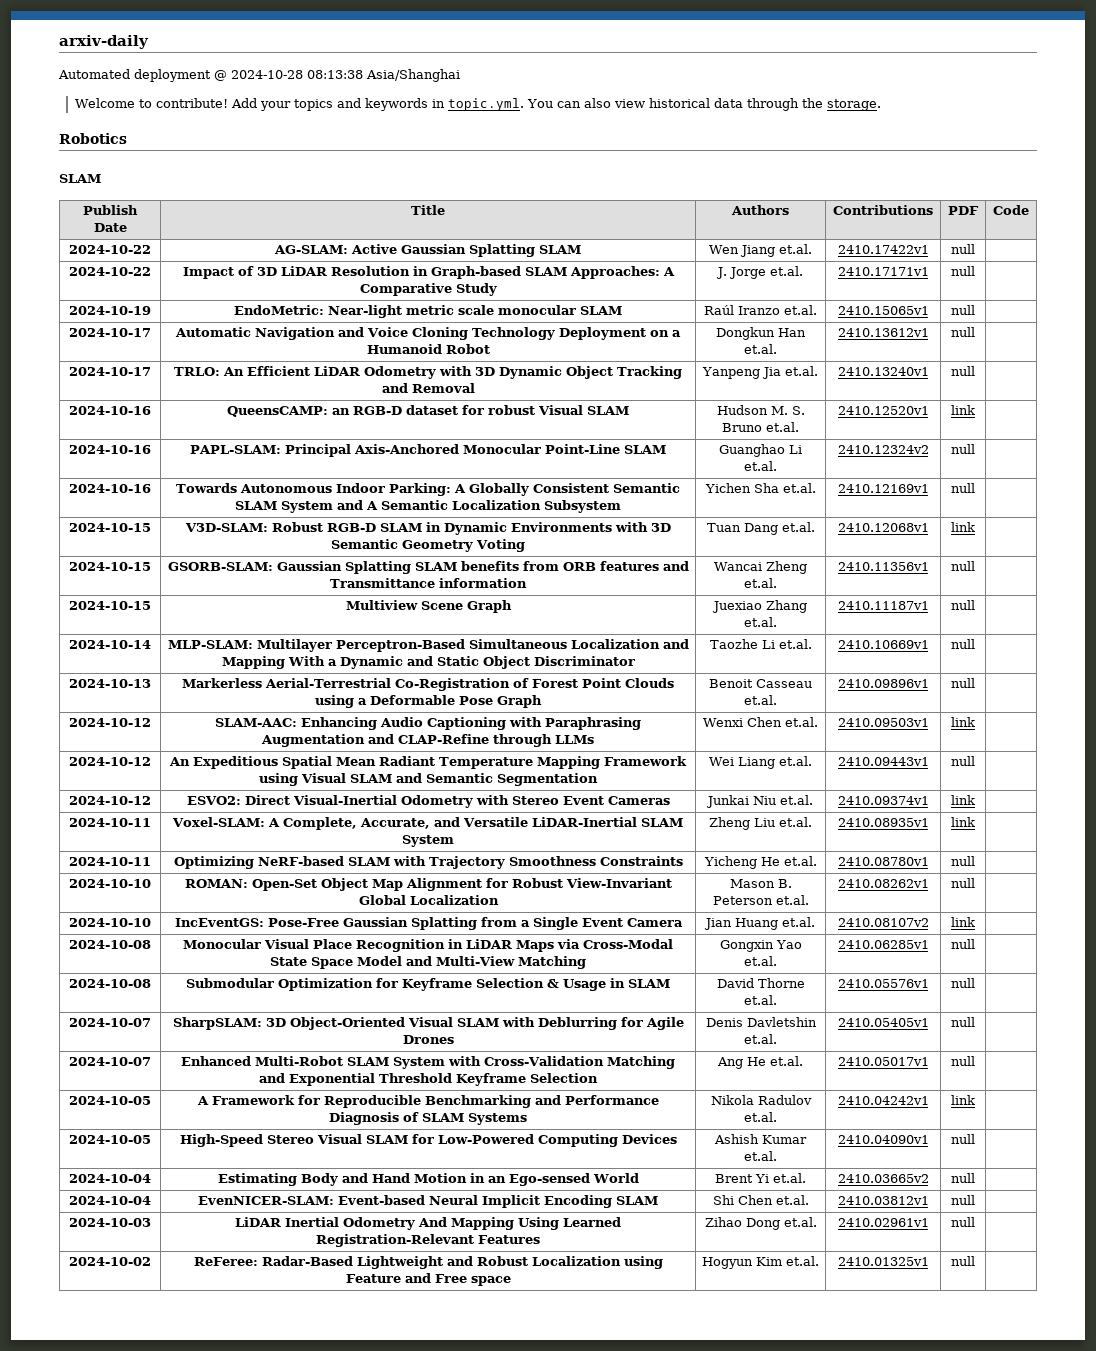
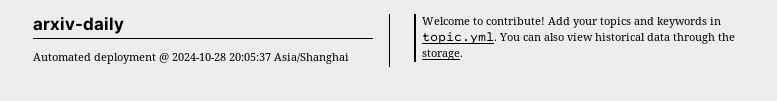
[307,70,363,79] 08:13:38 -> [229,53,271,61] 20:05:37
[59,133,127,144] [59,174,101,183] [83,205,138,215] [93,223,127,232] [411,205,445,215] [731,205,789,215] [833,205,933,215] [948,206,979,215] [993,205,1029,215] [69,245,151,254] [274,244,581,257] [709,244,812,257] [837,245,929,254] [951,244,975,254] [69,267,151,276] [182,266,675,279] [359,283,497,296] [716,266,803,279] [837,267,929,276] [951,266,975,276] [69,306,151,315] [234,305,622,318] [704,305,817,315] [837,306,929,315] [951,305,975,315] [69,328,151,337] [174,327,682,340] [366,344,490,354] [716,327,806,340] [744,344,777,354] [837,328,929,337] [951,327,975,337] [69,367,151,376] [174,366,682,379] [381,383,475,393] [702,366,818,379] [837,367,929,376] [951,366,975,376] [69,406,151,415] [227,405,629,417] [716,405,805,415] [722,422,799,432] [837,406,929,415] [951,405,975,415] [69,445,151,454] [190,444,666,457] [719,444,802,457] [744,461,777,471] [837,445,929,454] [951,444,975,454] [69,484,151,493] [176,483,680,496] [235,500,621,513] [704,483,816,493] [837,484,929,493] [951,483,975,493] [69,523,151,532] [184,522,671,535] [331,539,526,552] [706,522,815,535] [837,523,929,532] [951,522,975,532] [69,562,151,571] [167,561,689,574] [330,578,527,588] [714,561,807,574] [744,578,777,588] [837,562,929,571] [951,561,975,571] [69,601,151,610] [345,600,512,613] [712,600,807,613] [744,617,777,627] [837,601,929,610] [951,600,975,610] [69,640,151,649] [167,639,689,652] [221,656,635,669] [709,639,812,649] [837,640,929,649] [951,639,975,649] [69,679,151,688] [181,678,675,691] [315,695,542,708] [709,679,812,688] [744,695,777,705] [837,679,929,688] [951,678,975,688] [69,718,151,727] [215,717,641,730] [261,734,594,747] [703,717,818,727] [837,718,929,727] [951,717,975,727] [69,757,151,766] [169,756,687,769] [259,773,598,786] [709,756,812,769] [837,757,929,766] [951,756,975,766] [69,796,151,805] [186,795,670,808] [706,795,813,808] [837,796,929,805] [951,795,975,805] [69,818,151,827] [172,817,683,830] [402,835,454,847] [709,817,812,830] [837,818,929,827] [951,817,975,827] [69,857,151,866] [173,856,683,869] [703,856,817,869] [837,857,929,866] [951,856,975,866] [69,879,151,888] [184,878,672,891] [358,895,499,905] [729,879,792,888] [712,895,809,905] [837,879,929,888] [951,878,975,888] [69,918,151,927] [174,917,683,930] [704,917,815,930] [837,918,929,927] [951,917,975,927] [69,940,151,949] [183,939,673,952] [270,956,586,969] [719,940,802,952] [744,956,777,966] [837,940,929,949] [951,939,975,949] [69,979,151,988] [186,978,670,991] [716,978,805,988] [744,995,777,1005] [837,979,929,988] [951,978,975,988] [69,1018,151,1027] [172,1017,684,1030] [402,1035,454,1044] [705,1017,817,1027] [744,1034,777,1044] [837,1018,929,1027] [951,1017,975,1027] [69,1057,151,1066] [181,1056,675,1069] [259,1073,598,1086] [717,1056,803,1069] [837,1057,929,1066] [951,1056,975,1066] [69,1096,151,1105] [196,1095,659,1108] [329,1112,527,1125] [710,1095,812,1105] [744,1112,777,1122] [837,1096,929,1105] [951,1095,975,1105] [69,1135,151,1144] [179,1134,677,1147] [714,1134,807,1144] [744,1151,777,1161] [837,1135,929,1144] [951,1134,975,1144] [69,1174,151,1183] [217,1173,639,1186] [715,1173,806,1183] [837,1174,929,1183] [951,1173,975,1183] [69,1196,151,1205] [198,1195,658,1208] [712,1195,809,1205] [837,1196,929,1205] [951,1195,975,1205] [69,1218,151,1227] [235,1217,621,1230] [316,1234,540,1247] [704,1217,817,1230] [837,1218,929,1227] [951,1217,975,1227] [69,1257,151,1266] [193,1256,663,1269] [345,1273,511,1286] [702,1256,819,1269] [837,1257,929,1266] [951,1256,975,1266] // Robotics // SLAM // Publish Date | Title | Authors | Contributions | PDF | Code // 2024-10-22 | AG-SLAM: Active Gaussian Splatting SLAM | Wen Jiang et.al. | 2410.17422v1 | null | // 2024-10-22 | Impact of 3D LiDAR Resolution in Graph-based SLAM Approaches: A Comparative Study | J. Jorge et.al. | 2410.17171v1 | null | // 2024-10-19 | EndoMetric: Near-light metric scale monocular SLAM | Raúl Iranzo et.al. | 2410.15065v1 | null | // 2024-10-17 | Automatic Navigation and Voice Cloning Technology Deployment on a Humanoid Robot | Dongkun Han et.al. | 2410.13612v1 | null | // 2024-10-17 | TRLO: An Efficient LiDAR Odometry with 3D Dynamic Object Tracking and Removal | Yanpeng Jia et.al. | 2410.13240v1 | null | // 2024-10-16 | QueensCAMP: an RGB-D dataset for robust Visual SLAM | Hudson M. S. Bruno et.al. | 2410.12520v1 | link | // 2024-10-16 | PAPL-SLAM: Principal Axis-Anchored Monocular Point-Line SLAM | Guanghao Li et.al. | 2410.12324v2 | null | // 2024-10-16 | Towards Autonomous Indoor Parking: A Globally Consistent Semantic SLAM System and A Semantic Localization Subsystem | Yichen Sha et.al. | 2410.12169v1 | null | // 2024-10-15 | V3D-SLAM: Robust RGB-D SLAM in Dynamic Environments with 3D Semantic Geometry Voting | Tuan Dang et.al. | 2410.12068v1 | link | // 2024-10-15 | GSORB-SLAM: Gaussian Splatting SLAM benefits from ORB features and Transmittance information | Wancai Zheng et.al. | 2410.11356v1 | null | // 2024-10-15 | Multiview Scene Graph | Juexiao Zhang et.al. | 2410.11187v1 | null | // 2024-10-14 | MLP-SLAM: Multilayer Perceptron-Based Simultaneous Localization and Mapping With a Dynamic and Static Object Discriminator | Taozhe Li et.al. | 2410.10669v1 | null | // 2024-10-13 | Markerless Aerial-Terrestrial Co-Registration of Forest Point Clouds using a Deformable Pose Graph | Benoit Casseau et.al. | 2410.09896v1 | null | // 2024-10-12 | SLAM-AAC: Enhancing Audio Captioning with Paraphrasing Augmentation and CLAP-Refine through LLMs | Wenxi Chen et.al. | 2410.09503v1 | link | // 2024-10-12 | An Expeditious Spatial Mean Radiant Temperature Mapping Framework using Visual SLAM and Semantic Segmentation | Wei Liang et.al. | 2410.09443v1 | null | // 2024-10-12 | ESVO2: Direct Visual-Inertial Odometry with Stereo Event Cameras | Junkai Niu et.al. | 2410.09374v1 | link | // 2024-10-11 | Voxel-SLAM: A Complete, Accurate, and Versatile LiDAR-Inertial SLAM System | Zheng Liu et.al. | 2410.08935v1 | link | // 2024-10-11 | Optimizing NeRF-based SLAM with Trajectory Smoothness Constraints | Yicheng He et.al. | 2410.08780v1 | null | // 2024-10-10 | ROMAN: Open-Set Object Map Alignment for Robust View-Invariant Global Localization | Mason B. Peterson et.al. | 2410.08262v1 | null | // 2024-10-10 | IncEventGS: Pose-Free Gaussian Splatting from a Single Event Camera | Jian Huang et.al. | 2410.08107v2 | link | // 2024-10-08 | Monocular Visual Place Recognition in LiDAR Maps via Cross-Modal State Space Model and Multi-View Matching | Gongxin Yao et.al. | 2410.06285v1 | null | // 2024-10-08 | Submodular Optimization for Keyframe Selection & Usage in SLAM | David Thorne et.al. | 2410.05576v1 | null | // 2024-10-07 | SharpSLAM: 3D Object-Oriented Visual SLAM with Deblurring for Agile Drones | Denis Davletshin et.al. | 2410.05405v1 | null | // 2024-10-07 | Enhanced Multi-Robot SLAM System with Cross-Validation Matching and Exponential Threshold Keyframe Selection | Ang He et.al. | 2410.05017v1 | null | // 2024-10-05 | A Framework for Reproducible Benchmarking and Performance Diagnosis of SLAM Systems | Nikola Radulov et.al. | 2410.04242v1 | link | // 2024-10-05 | High-Speed Stereo Visual SLAM for Low-Powered Computing Devices | Ashish Kumar et.al. | 2410.04090v1 | null | // 2024-10-04 | Estimating Body and Hand Motion in an Ego-sensed World | Brent Yi et.al. | 2410.03665v2 | null | // 2024-10-04 | EvenNICER-SLAM: Event-based Neural Implicit Encoding SLAM | Shi Chen et.al. | 2410.03812v1 | null | // 2024-10-03 | LiDAR Inertial Odometry And Mapping Using Learned Registration-Relevant Features | Zihao Dong et.al. | 2410.02961v1 | null | // 2024-10-02 | ReFeree: Radar-Based Lightweight and Robust Localization using Feature and Free space | Hogyun Kim et.al. | 2410.01325v1 | null | -> (464, 54) none

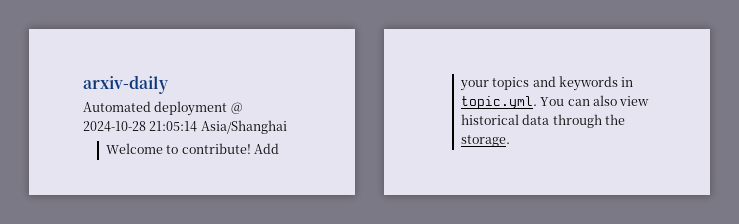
[229,53,271,61] 20:05:37 -> [149,121,198,132] 21:05:14

